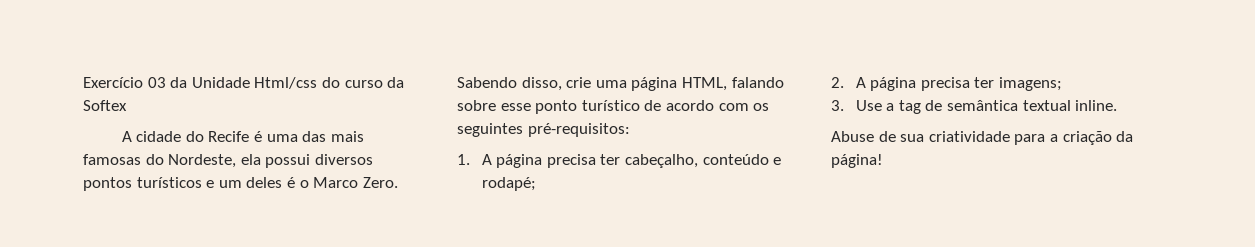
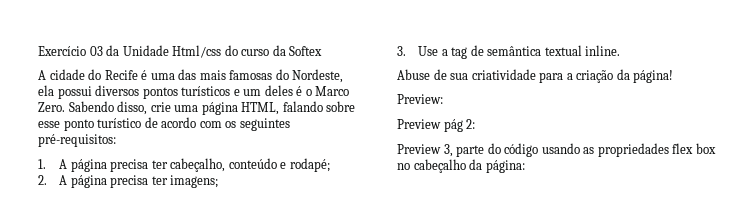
(883, 161) none -> [397,94,443,104] [397,119,476,132] [397,143,716,157] [397,159,525,173] // Preview: // Preview pág 2: // Preview 3, parte do código usando as propriedades flex box no cabeçalho da página:

